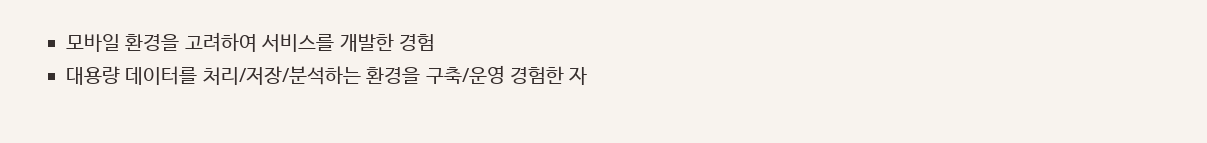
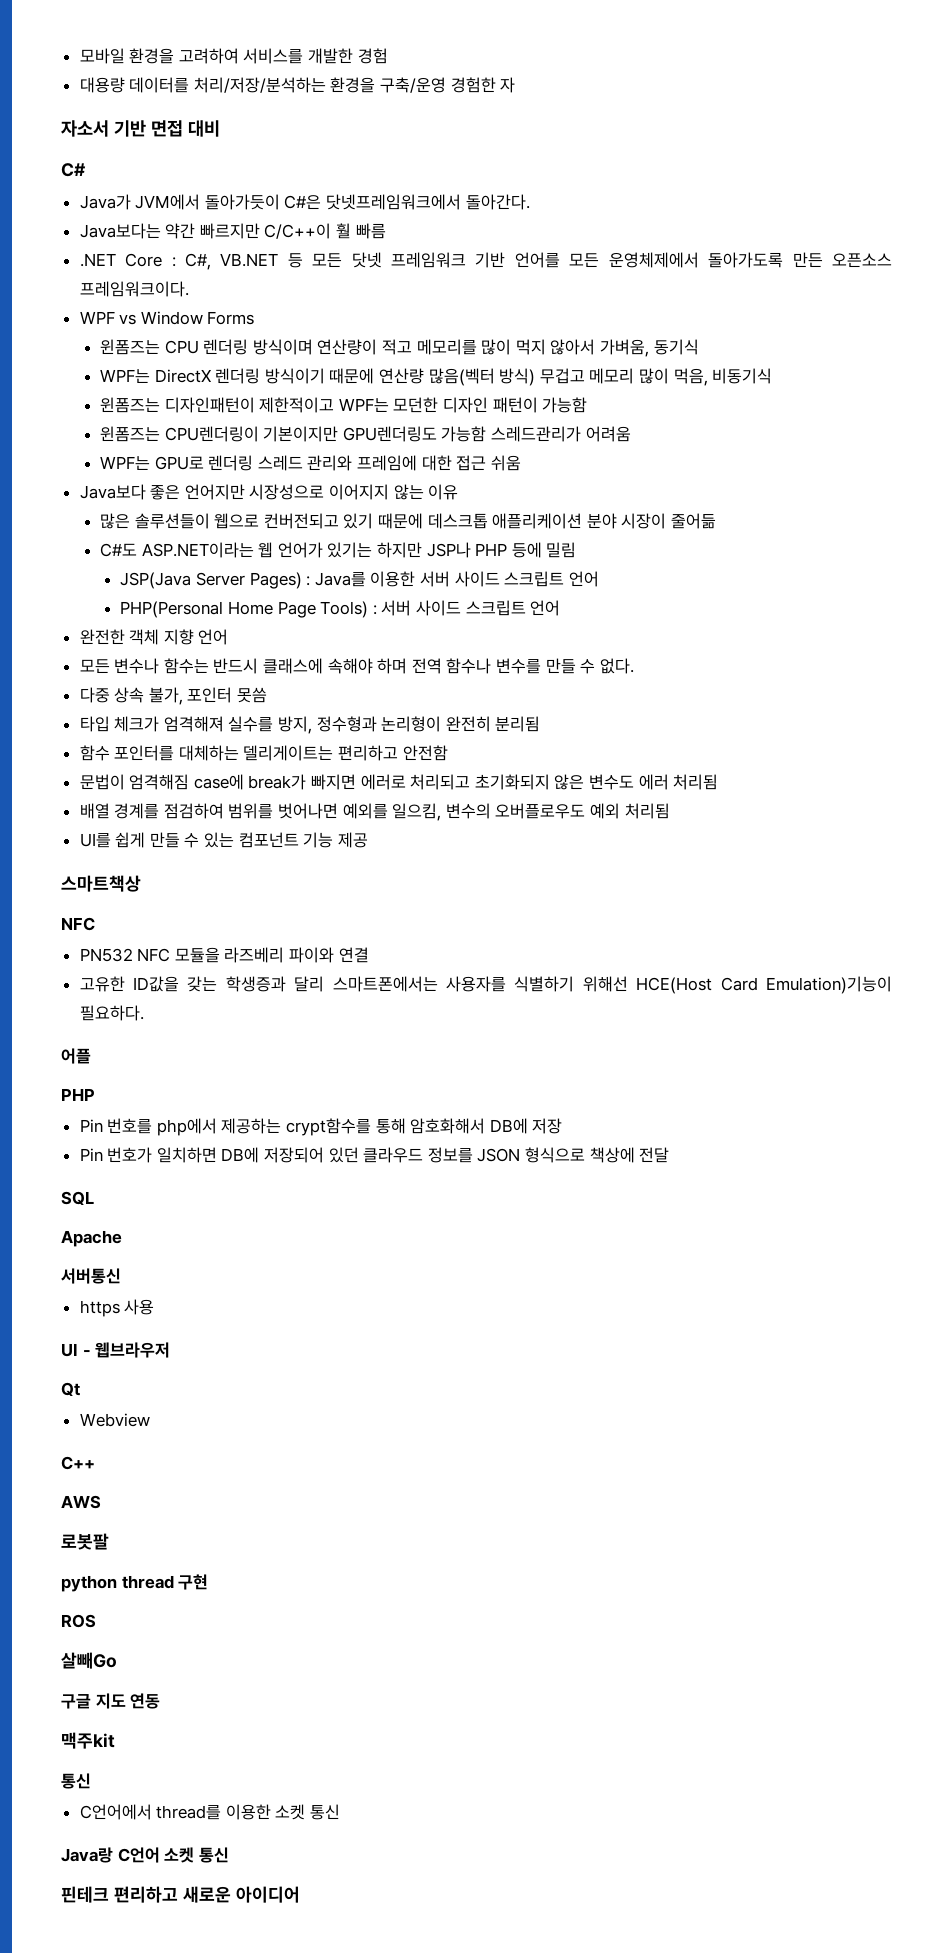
(588, 76) none -> [61,120,220,137] [61,163,86,177] [79,194,530,210] [79,223,386,239] [79,252,892,270] [79,281,189,297] [79,311,255,325] [100,339,699,357] [100,368,773,386] [100,397,588,413] [100,426,631,442] [100,455,521,471] [79,484,459,500] [100,513,716,529] [100,542,577,558] [120,571,599,589] [120,600,561,618] [79,629,229,645] [79,658,634,674] [79,687,268,705] [79,716,541,734] [79,745,448,761] [79,774,719,790] [79,803,670,821] [79,832,368,848] [61,875,141,892] [61,917,95,931] [79,947,369,963] [79,976,892,994] [79,1005,144,1021] [61,1048,91,1064] [61,1088,95,1101] [79,1118,563,1136] [79,1147,670,1163] [61,1191,94,1205] [61,1230,122,1247] [61,1268,121,1284] [79,1299,155,1317] [61,1342,171,1358] [61,1382,80,1396] [79,1413,150,1427] [61,1456,95,1470] [61,1495,101,1509] [61,1533,109,1550] [61,1574,209,1592] [61,1614,96,1628] [61,1652,117,1669] [61,1693,161,1709] [61,1732,115,1749] [61,1773,91,1789] [79,1804,341,1820] [61,1847,229,1863] [61,1886,300,1903] // 자소서 기반 면접 대비 // C# // Java가 JVM에서 돌아가듯이 C#은 닷넷프레임워크에서 돌아간다. // Java보다는 약간 빠르지만 C/C++이 훨 빠름 // .NET Core : C#, VB.NET 등 모든 닷넷 프레임워크 기반 언어를 모든 운영체제에서 돌아가도록 만든 오픈소스 프레임워크이다. // WPF vs Window Forms // 윈폼즈는 CPU 렌더링 방식이며 연산량이 적고 메모리를 많이 먹지 않아서 가벼움, 동기식 // WPF는 DirectX 렌더링 방식이기 때문에 연산량 많음(벡터 방식) 무겁고 메모리 많이 먹음, 비동기식 // 윈폼즈는 디자인패턴이 제한적이고 WPF는 모던한 디자인 패턴이 가능함 // 윈폼즈는 CPU렌더링이 기본이지만 GPU렌더링도 가능함 스레드관리가 어려움 // WPF는 GPU로 렌더링 스레드 관리와 프레임에 대한 접근 쉬움 // Java보다 좋은 언어지만 시장성으로 이어지지 않는 이유 // 많은 솔루션들이 웹으로 컨버전되고 있기 때문에 데스크톱 애플리케이션 분야 시장이 줄어듦 // C#도 ASP.NET이라는 웹 언어가 있기는 하지만 JSP나 PHP 등에 밀림 // JSP(Java Server Pages) : Java를 이용한 서버 사이드 스크립트 언어 // PHP(Personal Home Page Tools) : 서버 사이드 스크립트 언어 // 완전한 객체 지향 언어 // 모든 변수나 함수는 반드시 클래스에 속해야 하며 전역 함수나 변수를 만들 수 없다. // 다중 상속 불가, 포인터 못씀 // 타입 체크가 엄격해져 실수를 방지, 정수형과 논리형이 완전히 분리됨 // 함수 포인터를 대체하는 델리게이트는 편리하고 안전함 // 문법이 엄격해짐 case에 break가 빠지면 에러로 처리되고 초기화되지 않은 변수도 에러 처리됨 // 배열 경계를 점검하여 범위를 벗어나면 예외를 일으킴, 변수의 오버플로우도 예외 처리됨 // UI를 쉽게 만들 수 있는 컴포넌트 기능 제공 // 스마트책상 // NFC // PN532 NFC 모듈을 라즈베리 파이와 연결 // 고유한 ID값을 갖는 학생증과 달리 스마트폰에서는 사용자를 식별하기 위해선 HCE(Host Card Emulation)기능이 필요하다. // 어플 // PHP // Pin 번호를 php에서 제공하는 crypt함수를 통해 암호화해서 DB에 저장 // Pin 번호가 일치하면 DB에 저장되어 있던 클라우드 정보를 JSON 형식으로 책상에 전달 // SQL // Apache // 서버통신 // https 사용 // UI - 웹브라우저 // Qt // Webview // C++ // AWS // 로봇팔 // python thread 구현 // ROS // 살빼Go // 구글 지도 연동 // 맥주kit // 통신 // C언어에서 thread를 이용한 소켓 통신 // Java랑 C언어 소켓 통신 // 핀테크 편리하고 새로운 아이디어

